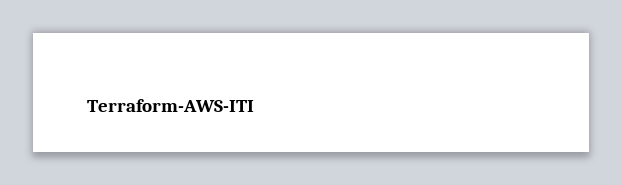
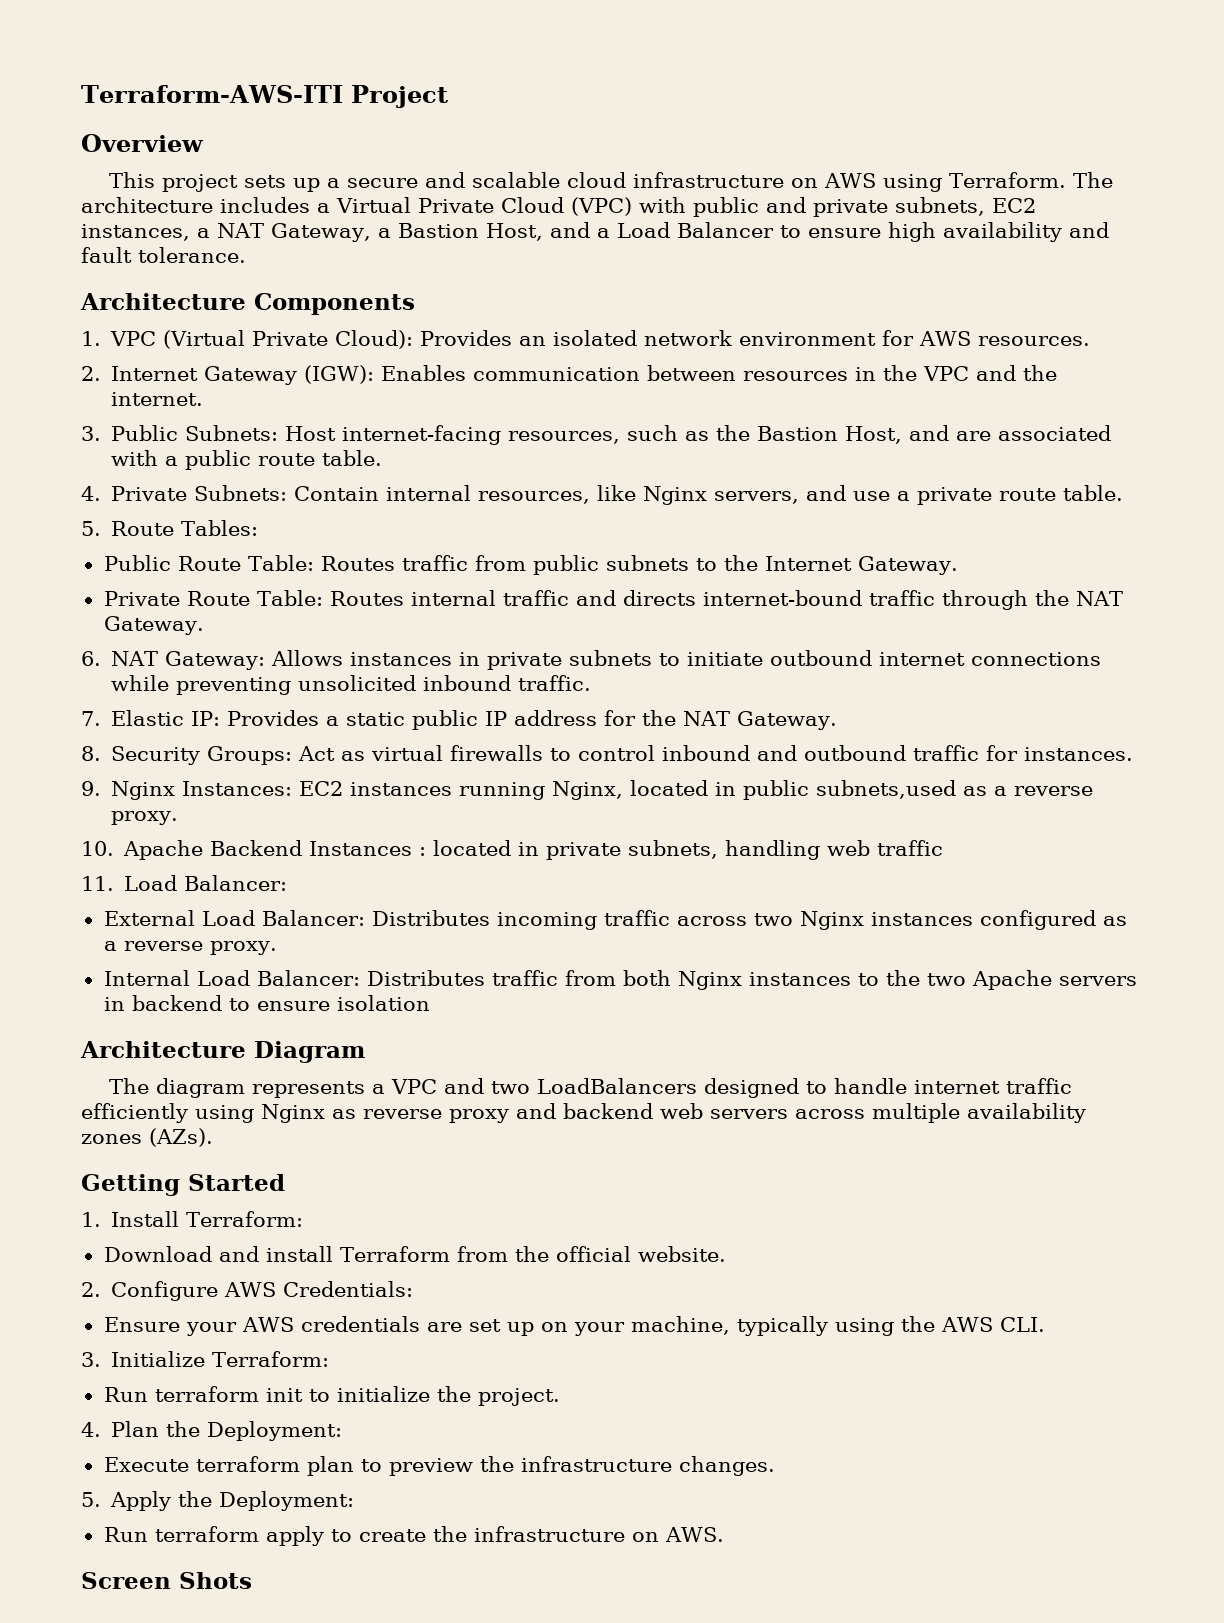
(254, 105) none -> [350,85,448,108] [81,134,204,152] [108,172,1113,192] [81,197,1036,217] [81,222,1109,242] [81,247,246,263] [80,293,415,315] [81,330,1091,349] [81,365,1058,385] [111,392,204,406] [81,425,1112,445] [111,450,383,470] [81,485,1124,505] [81,520,259,536] [103,555,958,575] [103,590,1123,610] [103,616,204,635] [81,650,1102,670] [111,675,592,695] [81,710,838,730] [81,745,1134,765] [81,780,1094,800] [111,811,179,825] [81,840,944,860] [81,875,288,891] [103,910,1127,930] [103,941,277,955] [103,970,1137,990] [103,995,430,1011] [80,1041,365,1063] [108,1078,1072,1098] [81,1103,1086,1123] [81,1128,213,1147] [81,1174,285,1196] [81,1211,304,1227] [103,1246,726,1262] [81,1281,414,1301] [103,1316,1045,1336] [81,1351,330,1367] [103,1386,560,1406] [81,1421,343,1441] [103,1456,775,1476] [81,1491,355,1511] [103,1526,724,1546] [81,1572,252,1589] Project // Overview // This project sets up a secure and scalable cloud infrastructure on AWS using Terraform. The architecture includes a Virtual Private Cloud (VPC) with public and private subnets, EC2 instances, a NAT Gateway, a Bastion Host, and a Load Balancer to ensure high availability and fault tolerance. // Architecture Components // 1. VPC (Virtual Private Cloud): Provides an isolated network environment for AWS resources. // 2. Internet Gateway (IGW): Enables communication between resources in the VPC and the internet. // 3. Public Subnets: Host internet-facing resources, such as the Bastion Host, and are associated with a public route table. // 4. Private Subnets: Contain internal resources, like Nginx servers, and use a private route table. // 5. Route Tables: // Public Route Table: Routes traffic from public subnets to the Internet Gateway. // Private Route Table: Routes internal traffic and directs internet-bound traffic through the NAT Gateway. // 6. NAT Gateway: Allows instances in private subnets to initiate outbound internet connections while preventing unsolicited inbound traffic. // 7. Elastic IP: Provides a static public IP address for the NAT Gateway. // 8. Security Groups: Act as virtual firewalls to control inbound and outbound traffic for instances. // 9. Nginx Instances: EC2 instances running Nginx, located in public subnets,used as a reverse proxy. // 10. Apache Backend Instances : located in private subnets, handling web traffic // 11. Load Balancer: // External Load Balancer: Distributes incoming traffic across two Nginx instances configured as a reverse proxy. // Internal Load Balancer: Distributes traffic from both Nginx instances to the two Apache servers in backend to ensure isolation // Architecture Diagram // The diagram represents a VPC and two LoadBalancers designed to handle internet traffic efficiently using Nginx as reverse proxy and backend web servers across multiple availability zones (AZs). // Getting Started // 1. Install Terraform: // Download and install Terraform from the official website. // 2. Configure AWS Credentials: // Ensure your AWS credentials are set up on your machine, typically using the AWS CLI. // 3. Initialize Terraform: // Run terraform init to initialize the project. // 4. Plan the Deployment: // Execute terraform plan to preview the infrastructure changes. // 5. Apply the Deployment: // Run terraform apply to create the infrastructure on AWS. // Screen Shots

